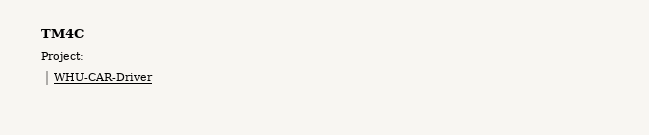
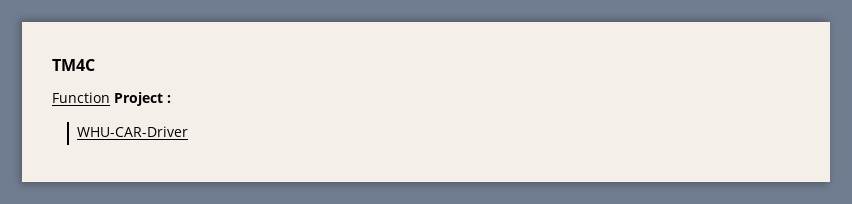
[41,52,84,62] Project: -> [52,92,171,106] Function Project :

